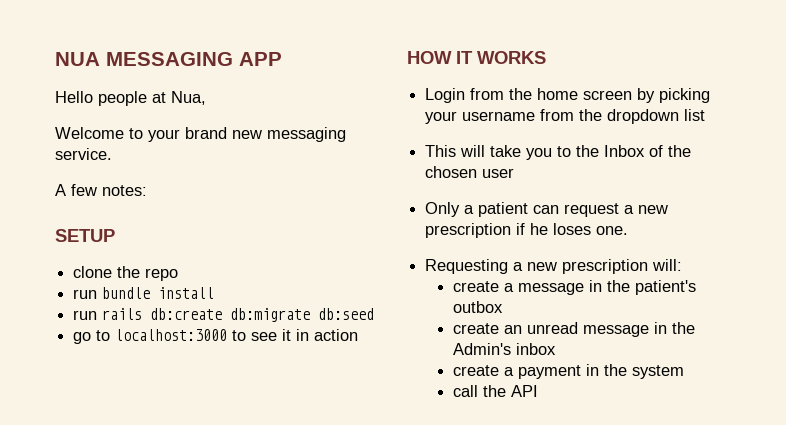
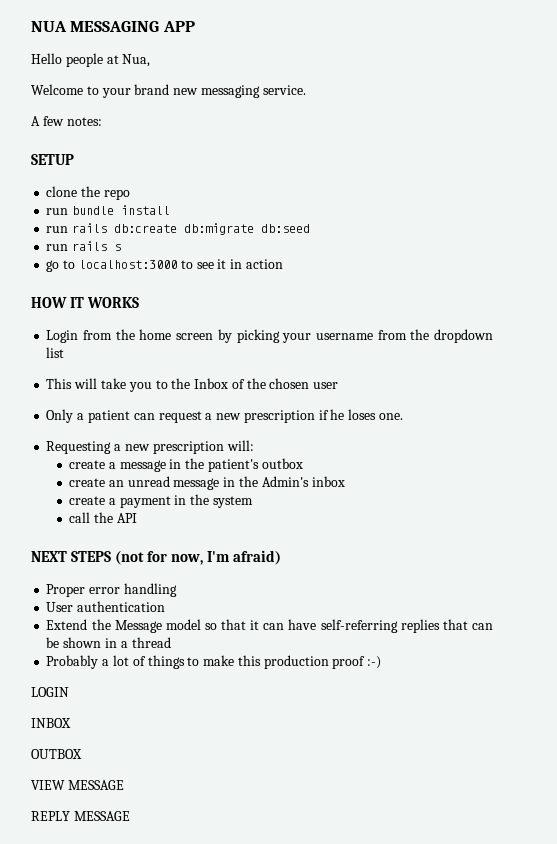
(375, 314) none -> [46,241,122,251] // run rails s
(539, 391) none -> [31,550,282,565] [46,583,177,597] [46,601,166,612] [46,619,493,633] [46,637,171,648] [46,655,382,669] [31,687,69,697] [31,718,71,728] [31,749,82,759] [31,780,124,790] [31,811,130,821] // NEXT STEPS (not for now, I'm afraid) // Proper error handling // User authentication // Extend the Message model so that it can have self-referring replies that can be shown in a thread // Probably a lot of things to make this production proof :-) // LOGIN // INBOX // OUTBOX // VIEW MESSAGE // REPLY MESSAGE

